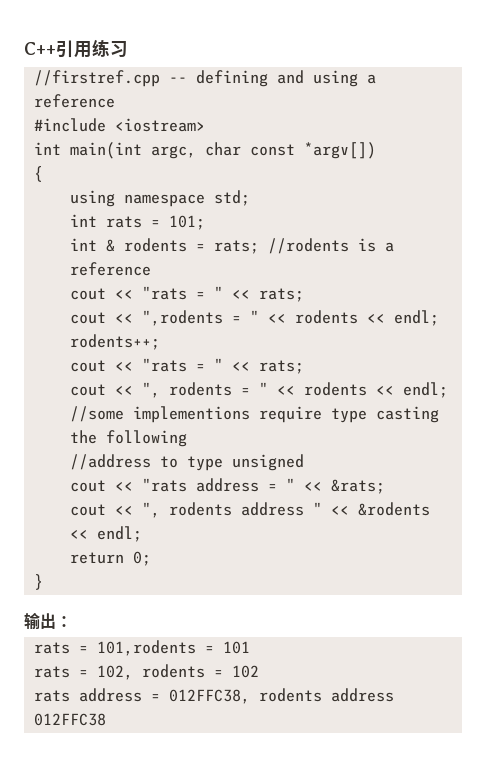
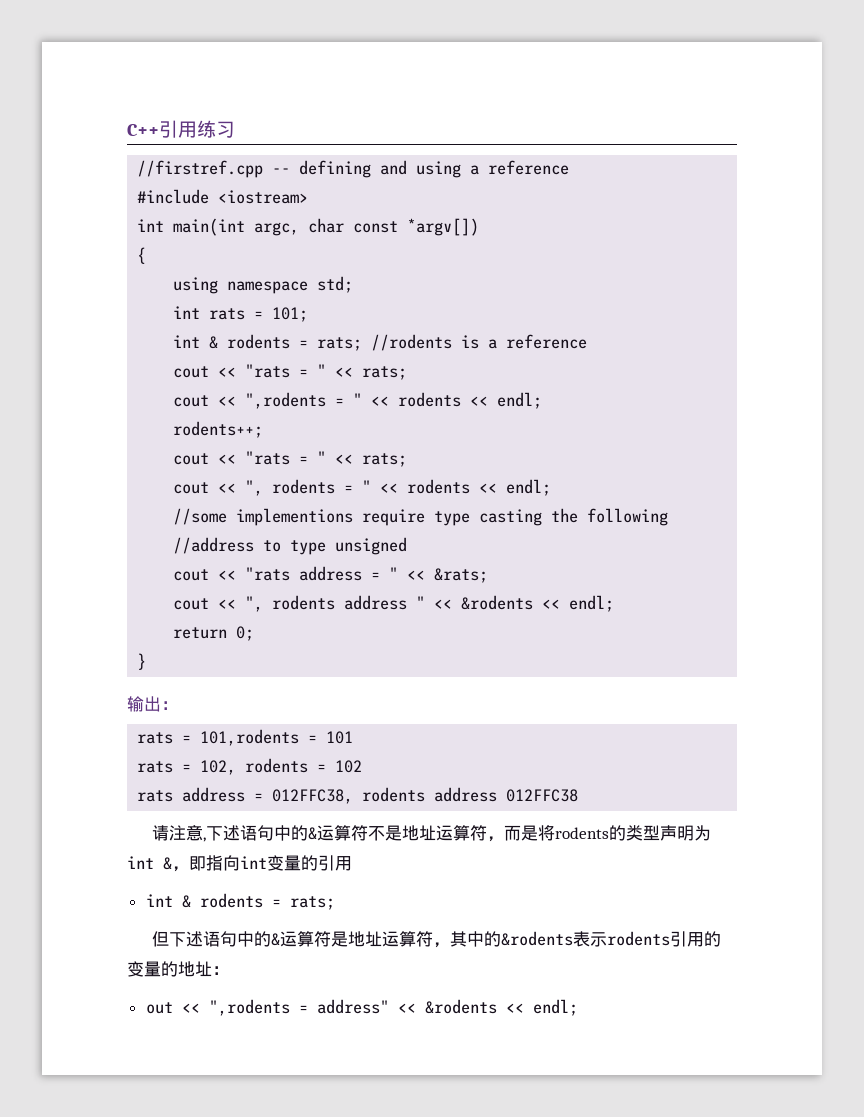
(106, 719) none -> [152,825,712,842] [127,855,352,872] [145,893,335,910] [152,931,722,948] [127,961,229,977] [145,999,578,1016] // 请注意,下述语句中的&运算符不是地址运算符，而是将rodents的类型声明为int &，即指向int变量的引用 // int & rodents = rats; // 但下述语句中的&运算符是地址运算符，其中的&rodents表示rodents引用的变量的地址： // out << ",rodents = address" << &rodents << endl;

